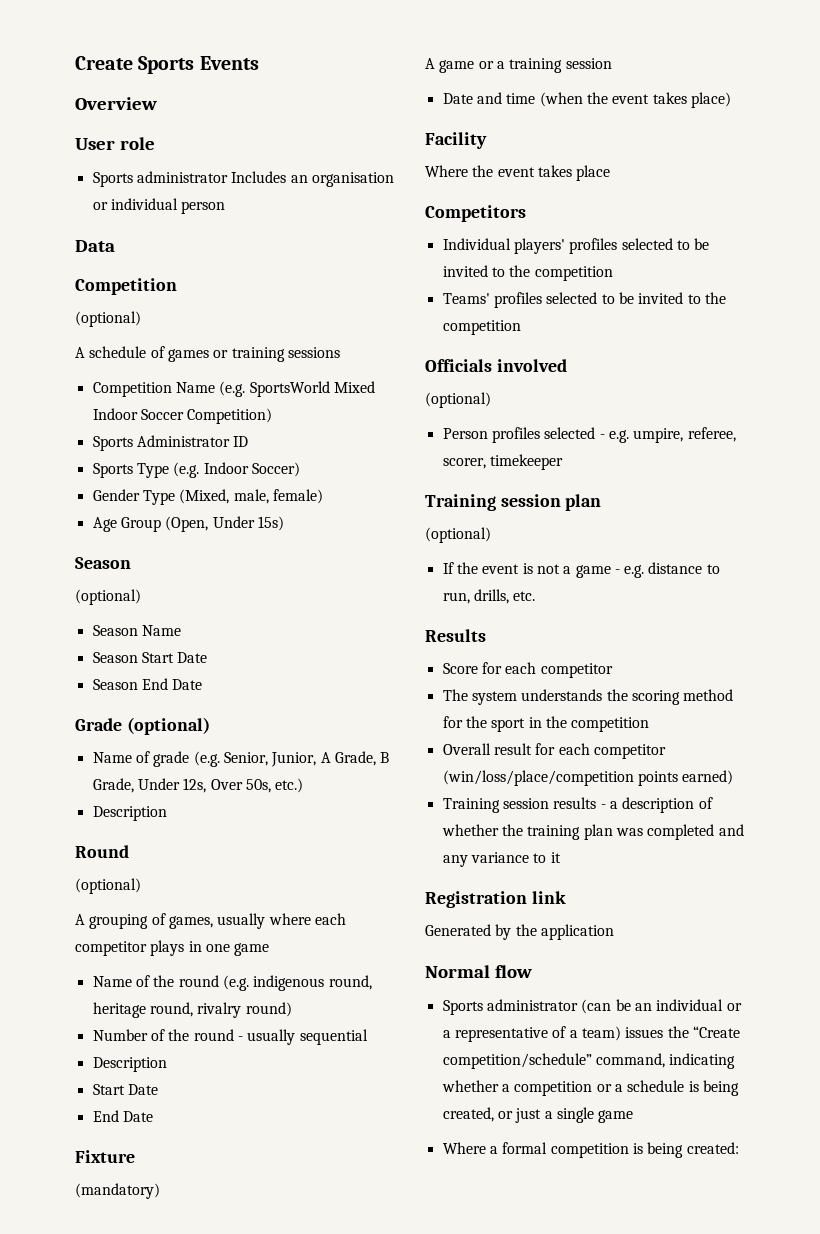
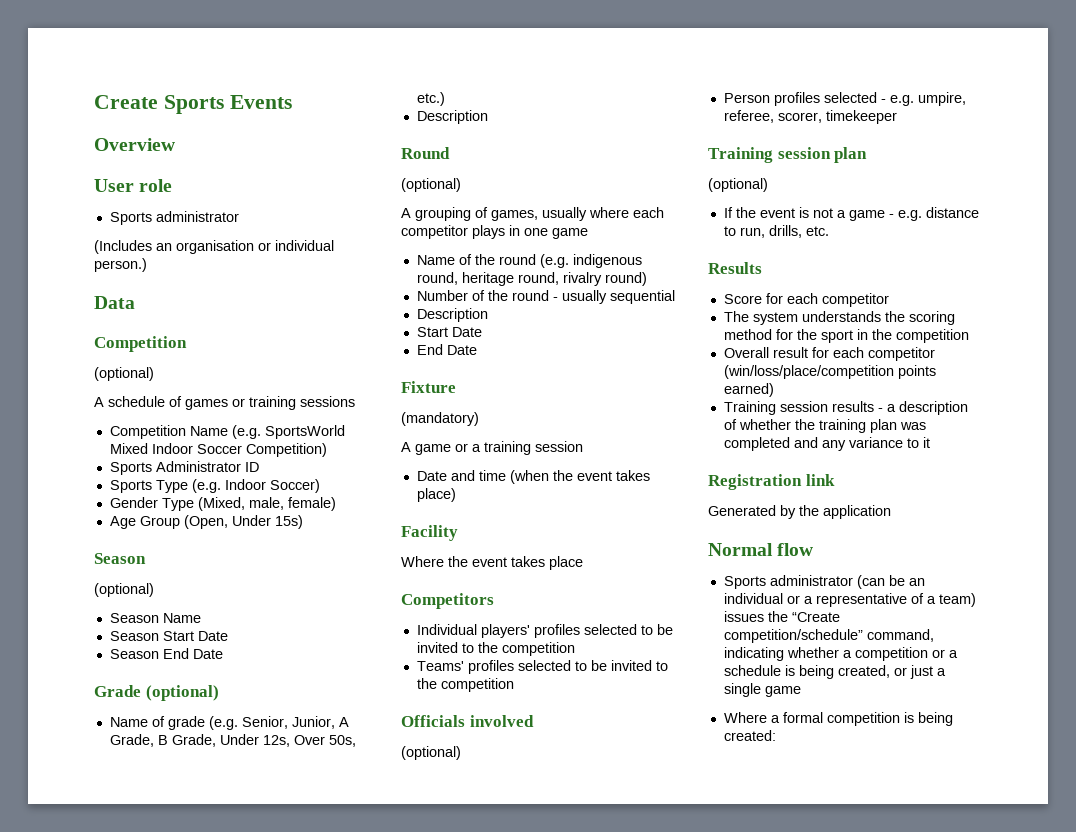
[231,171,287,183] Includes -> [94,240,152,254] // (Includes
[181,201,226,214] person -> [94,258,147,272] person.)

